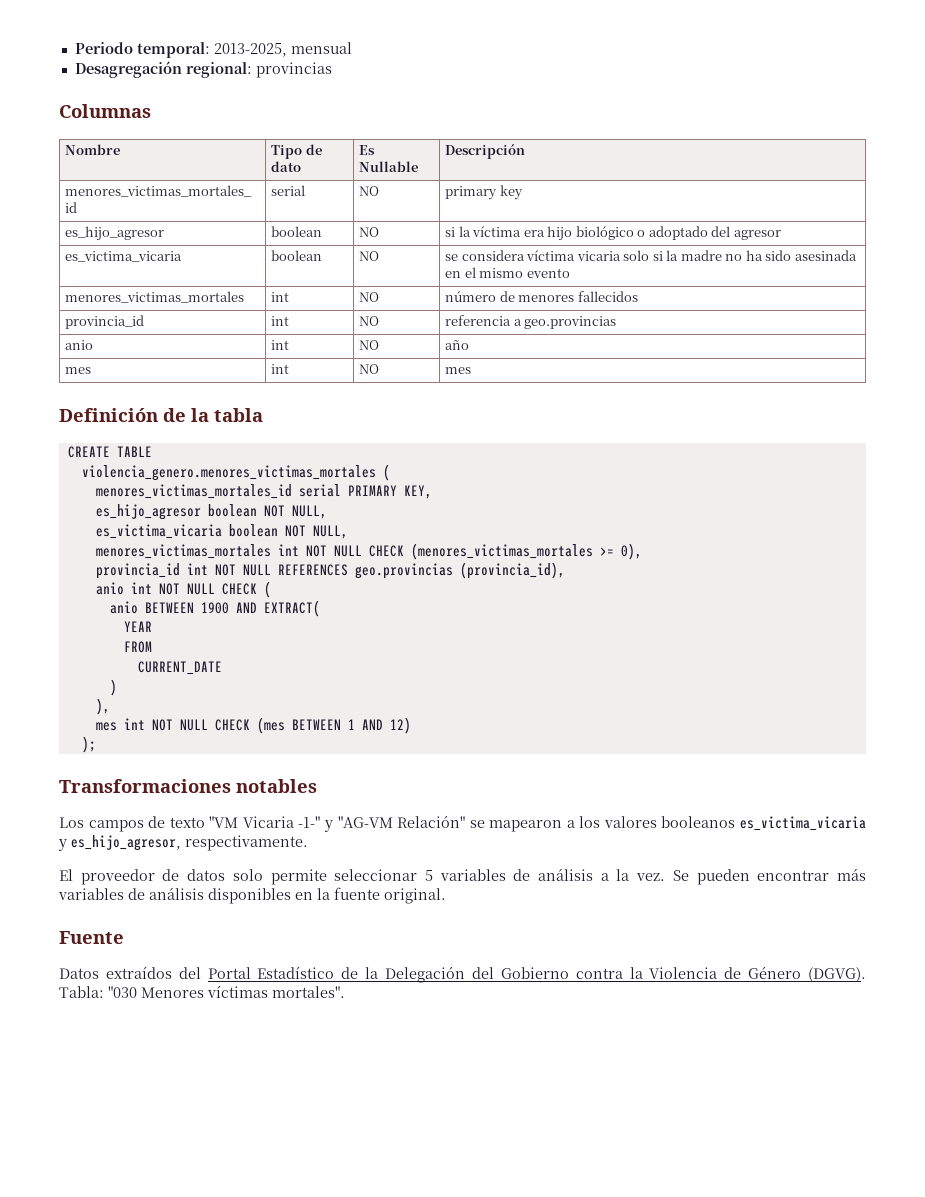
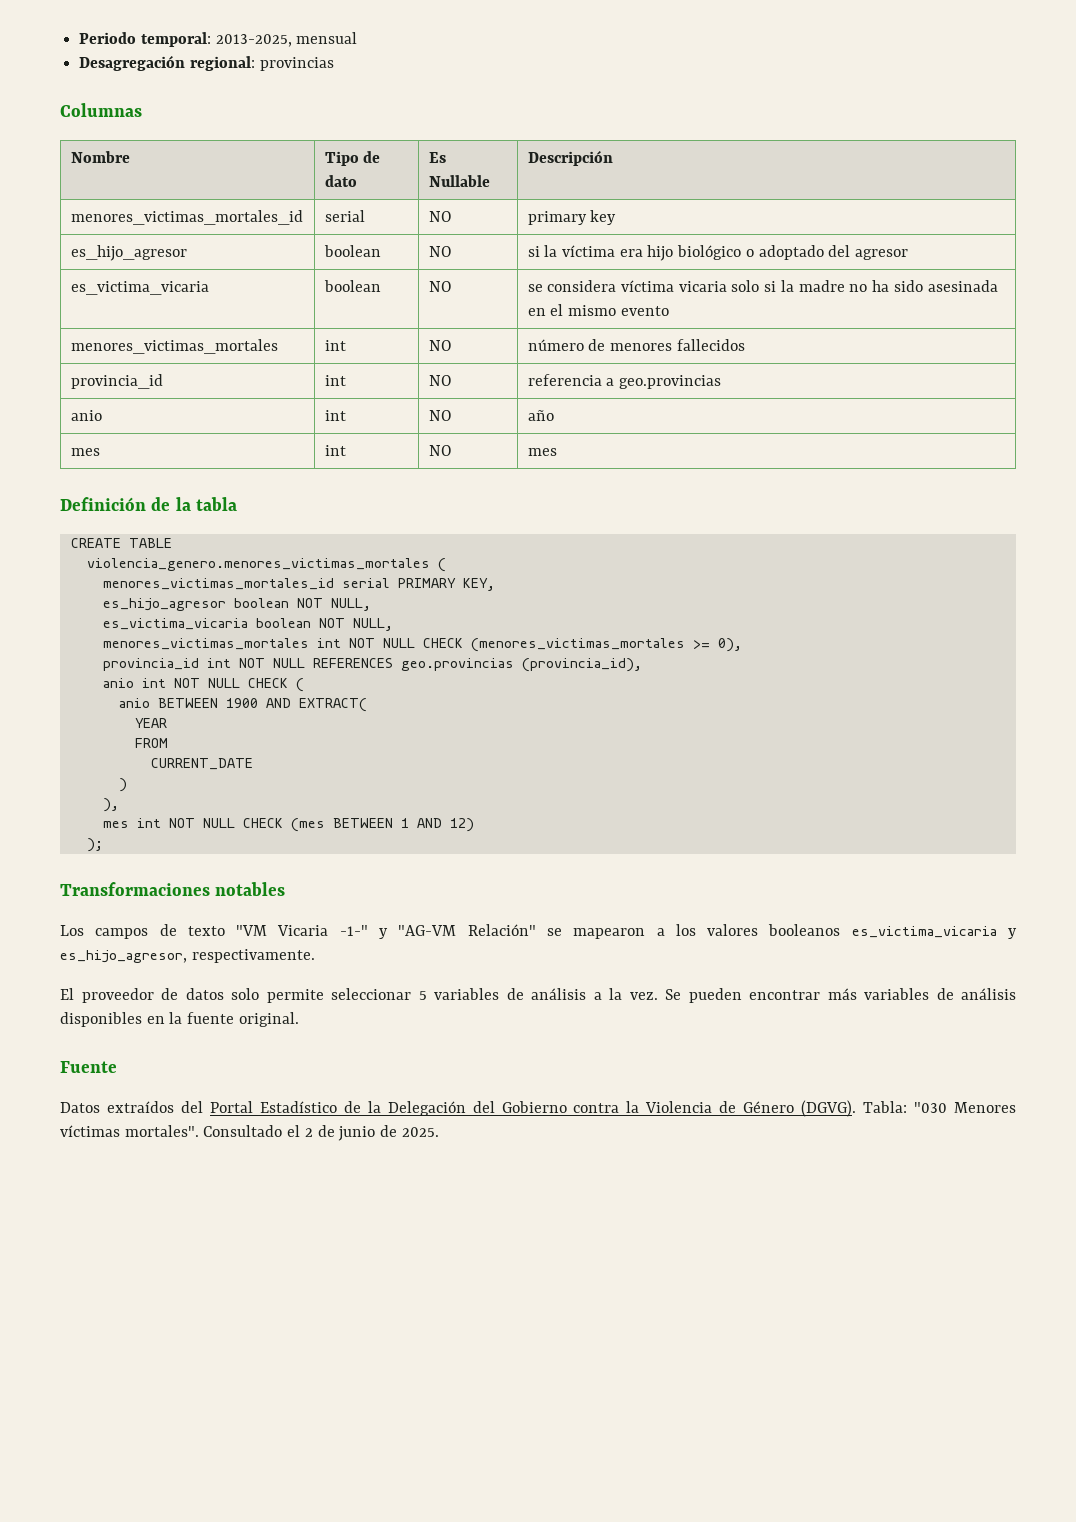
(345, 992) none -> [203,1125,439,1141] Consultado el 2 de junio de 2025.

